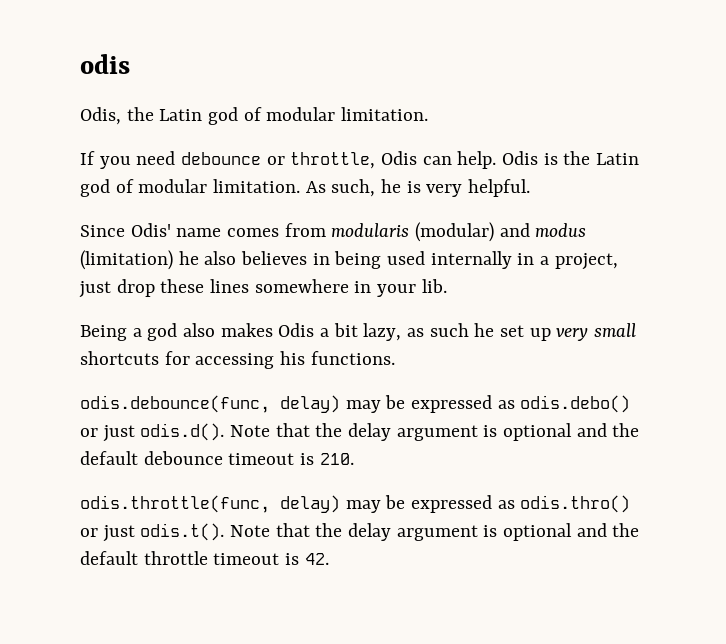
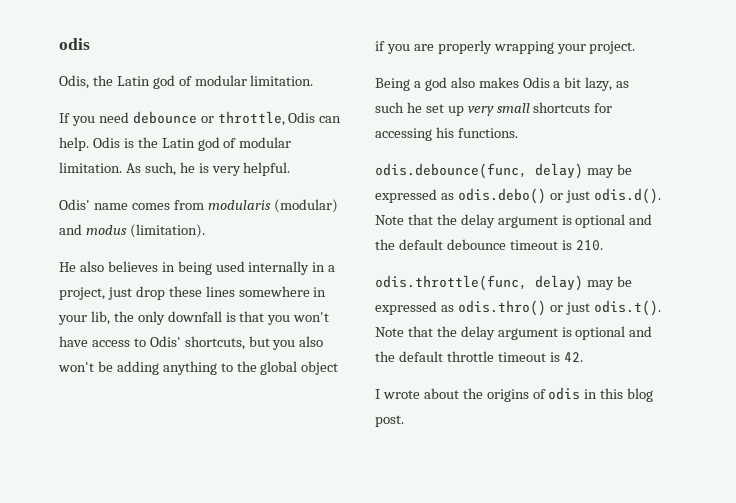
[80,225,125,237] Since -> (291, 169) none
[80,250,199,270] (limitation) he -> [129,224,205,238] [59,262,76,272] (limitation). // He
[421,279,447,293] lib. -> [90,311,330,325] [59,336,324,350] [58,361,339,375] [375,40,636,54] lib, the only downfall is that you won't have access to Odis' shortcuts, but you also won't be adding anything to the global object if you are properly wrapping your project.
(329, 559) none -> [375,387,654,402] [375,415,404,427] // I wrote about the origins of odis in this blog post.

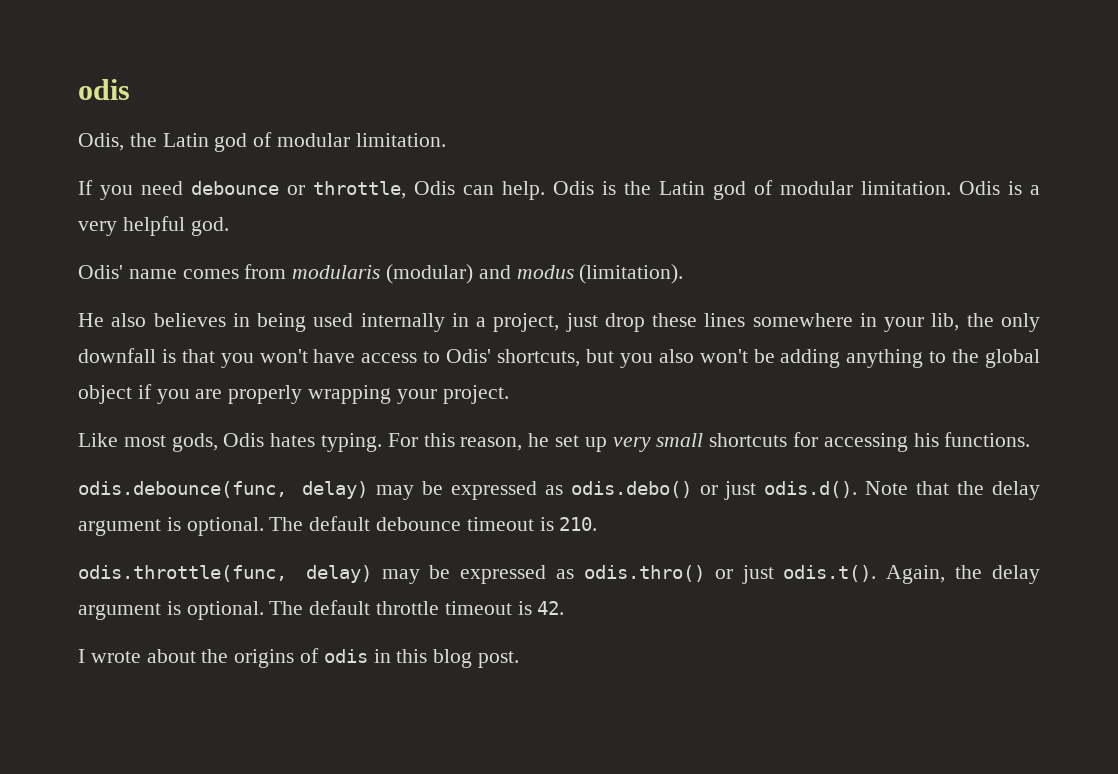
[125,162,291,176] As such, he is very helpful. -> [959,181,1040,195] [78,216,229,236] Odis is a very helpful god.
[375,77,630,91] [375,102,404,113] Being a god also makes Odis a bit lazy, as such -> [78,433,523,452] Like most gods, Odis hates typing. For this reason,
[575,214,653,228] [375,239,395,250] optional and the -> [186,517,304,536] optional. The
[375,326,653,340] [375,351,395,362] Note that the delay argument is optional and the -> [886,565,1040,584] [78,601,304,620] Again, the delay argument is optional. The

